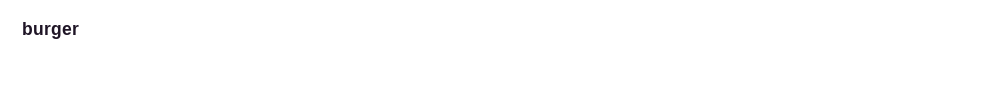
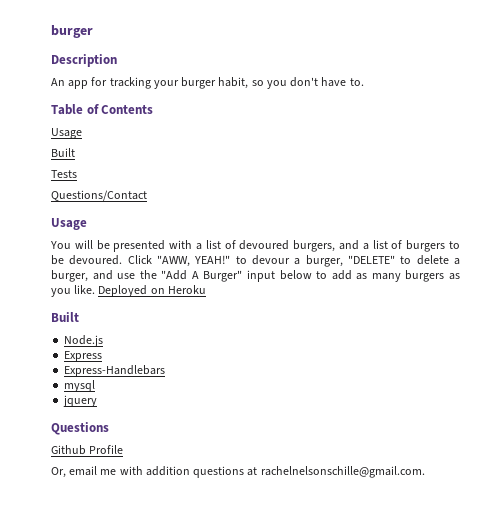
[22,22,79,39] burger -> [51,25,93,38] [51,54,117,67] [51,77,364,89] [51,104,154,115] [51,128,82,139] [51,148,75,157] [51,170,77,178] [51,190,147,201] [51,218,87,230] [50,240,461,252] [51,255,460,267] [51,270,460,282] [51,285,206,297] [51,312,79,322] [64,335,104,347] [64,351,103,362] [64,365,166,377] [64,380,96,392] [63,395,98,407] [51,422,109,435] [51,445,124,455] [51,466,425,478] burger // Description // An app for tracking your burger habit, so you don't have to. // Table of Contents // Usage // Built // Tests // Questions/Contact // Usage // You will be presented with a list of devoured burgers, and a list of burgers to be devoured. Click "AWW, YEAH!" to devour a burger, "DELETE" to delete a burger, and use the "Add A Burger" input below to add as many burgers as you like. Deployed on Heroku // Built // Node.js // Express // Express-Handlebars // mysql // jquery // Questions // Github Profile // Or, email me with addition questions at rachelnelsonschille@gmail.com.

